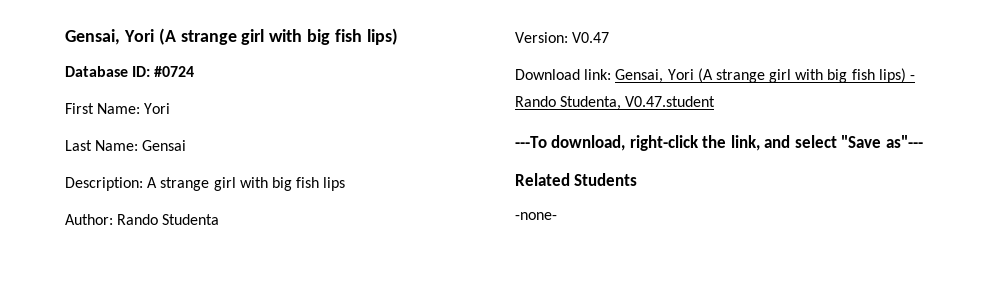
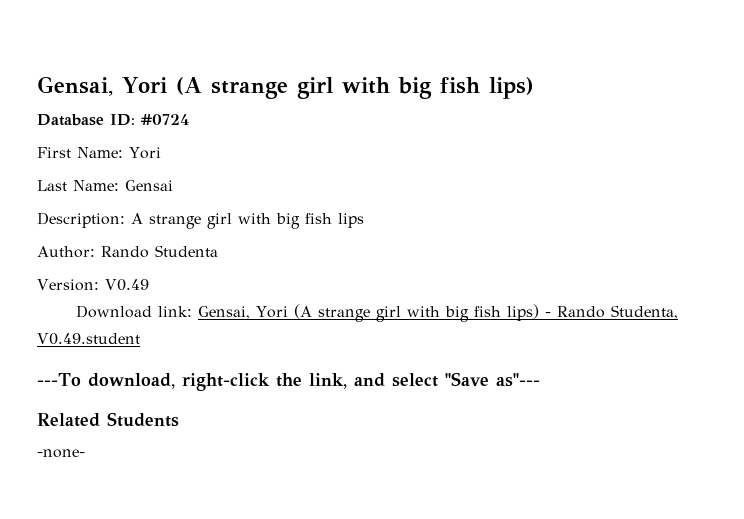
[572,32,610,43] V0.47 -> [104,279,149,291] V0.49
[625,96,716,107] V0.47.student -> [37,333,140,345] V0.49.student

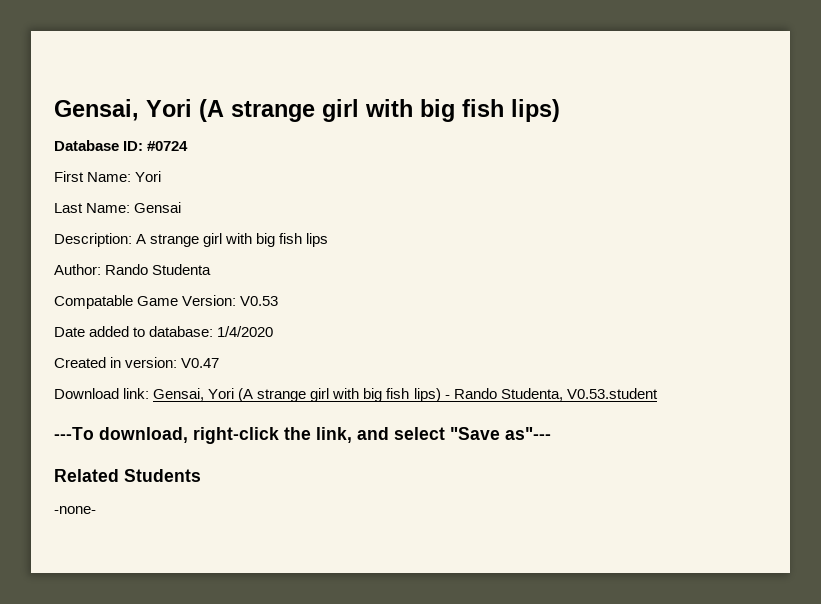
[37,279,149,291] Version: V0.49 -> [54,295,279,309] [54,326,274,337] [54,357,220,368] Compatable Game Version: V0.53 // Date added to database: 1/4/2020 // Created in version: V0.47
[37,333,140,345] V0.49.student -> [566,388,658,399] V0.53.student

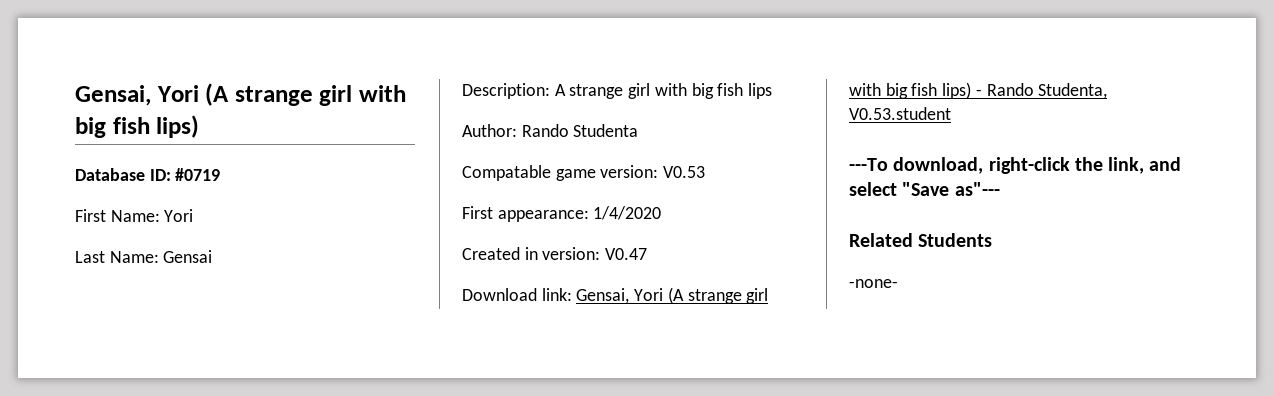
[147,141,189,151] #0724 -> [175,168,221,181] #0719
[137,295,237,306] Game Version: -> [555,165,659,181] game version:
[54,326,214,337] Date added to database: -> [462,206,589,222] First appearance:

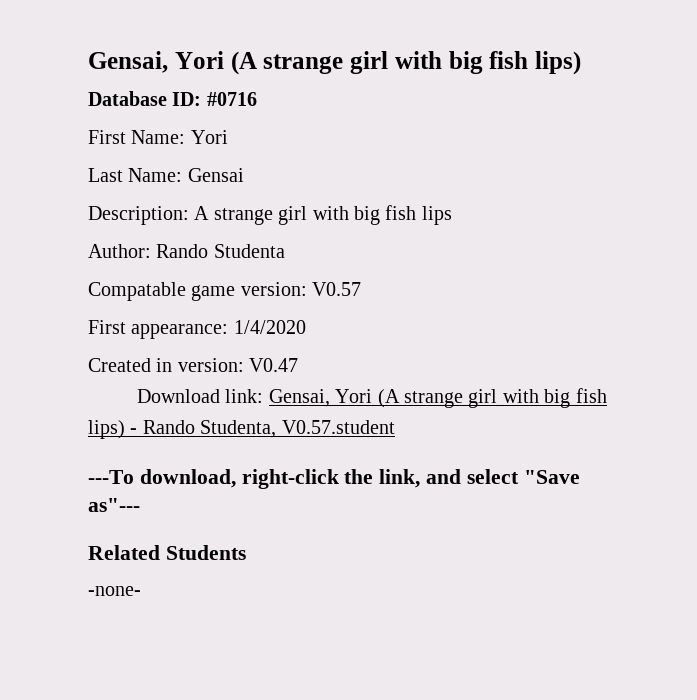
[175,168,221,181] #0719 -> [206,92,257,106] #0716
[663,166,706,178] V0.53 -> [312,282,362,296] V0.57
[849,107,951,120] V0.53.student -> [281,420,395,434] V0.57.student

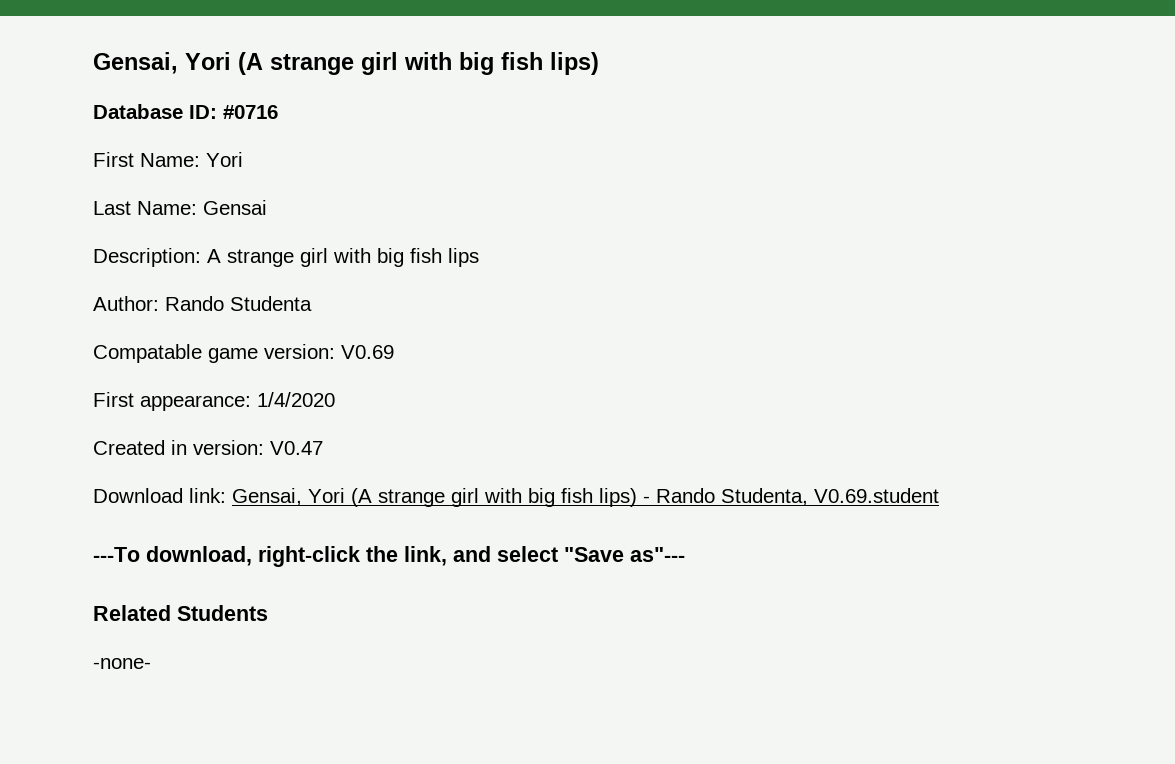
[312,282,362,296] V0.57 -> [341,345,394,359] V0.69
[281,420,395,434] V0.57.student -> [814,488,939,503] V0.69.student

